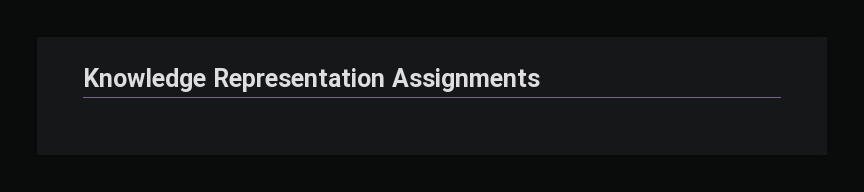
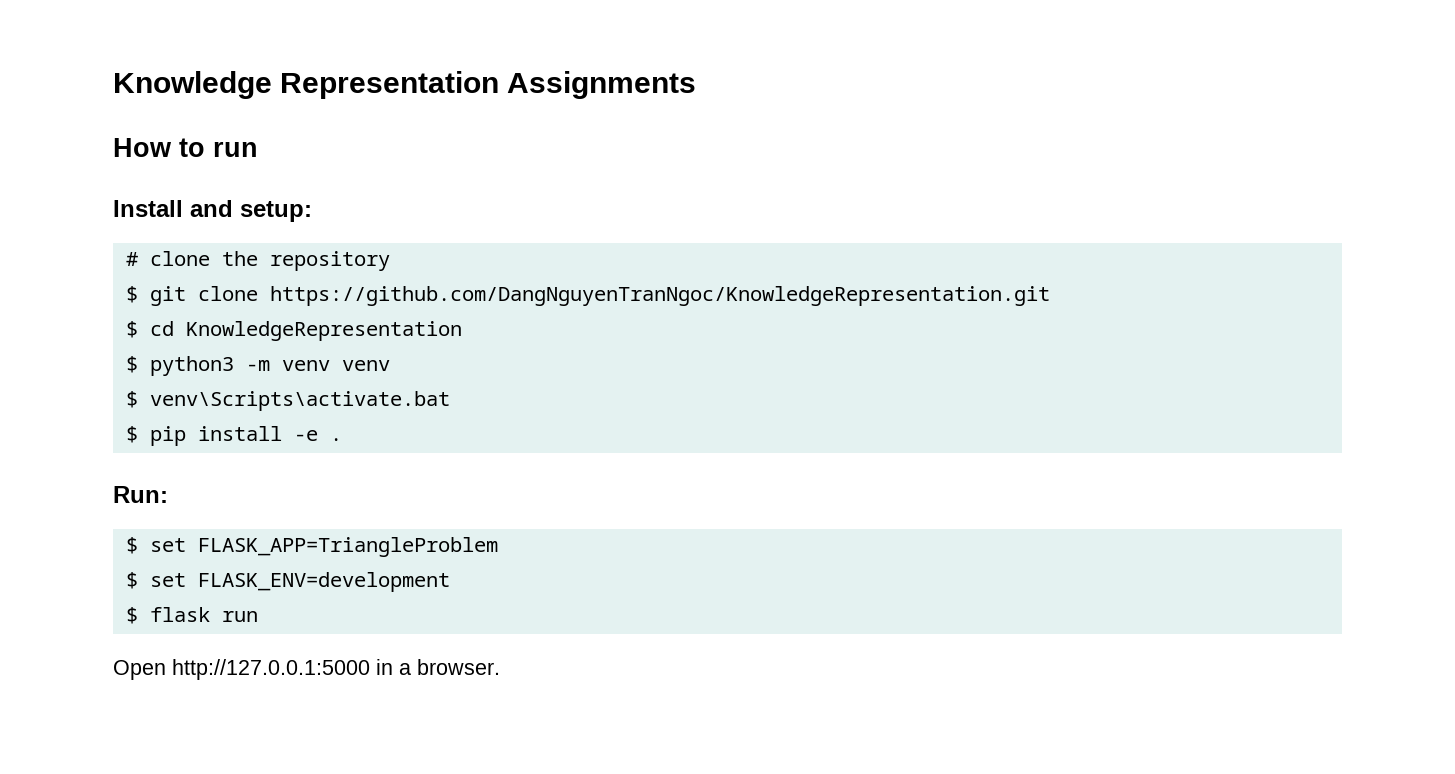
(540, 80) none -> [113,138,258,157] [113,200,312,222] [125,251,390,271] [125,286,1050,306] [125,321,462,341] [125,356,390,376] [125,391,450,411] [125,426,342,446] [113,486,168,503] [125,537,498,557] [125,572,450,592] [125,607,258,624] [113,659,500,680] // How to run // Install and setup: // # clone the repository // $ git clone https://github.com/DangNguyenTranNgoc/KnowledgeRepresentation.git // $ cd KnowledgeRepresentation // $ python3 -m venv venv // $ venv\Scripts\activate.bat // $ pip install -e . // Run: // $ set FLASK_APP=TriangleProblem // $ set FLASK_ENV=development // $ flask run // Open http://127.0.0.1:5000 in a browser.

